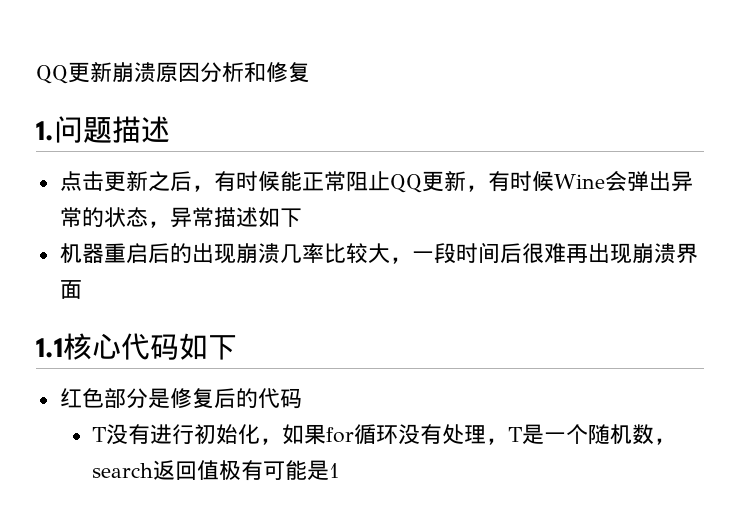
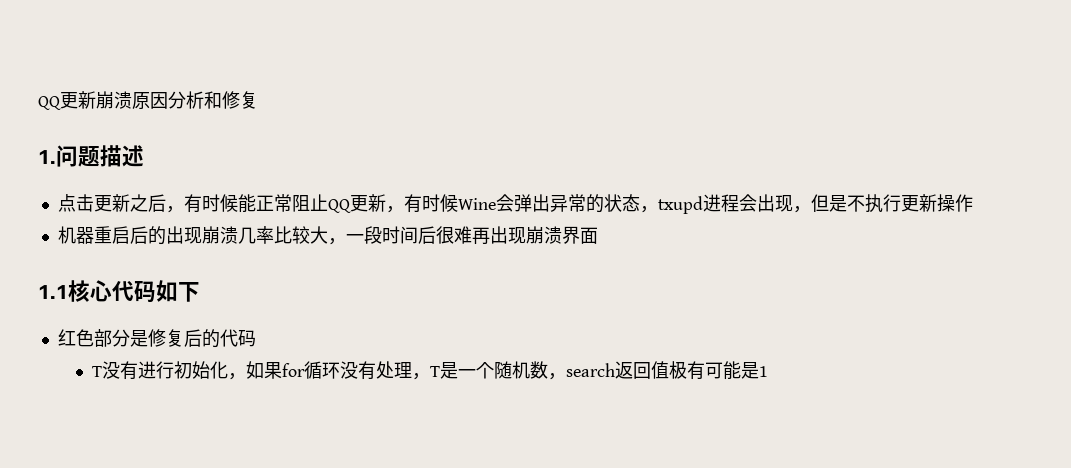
[169,207,302,228] 异常描述如下 -> [657,194,973,214] txupd进程会出现，但是不执行更新操作

